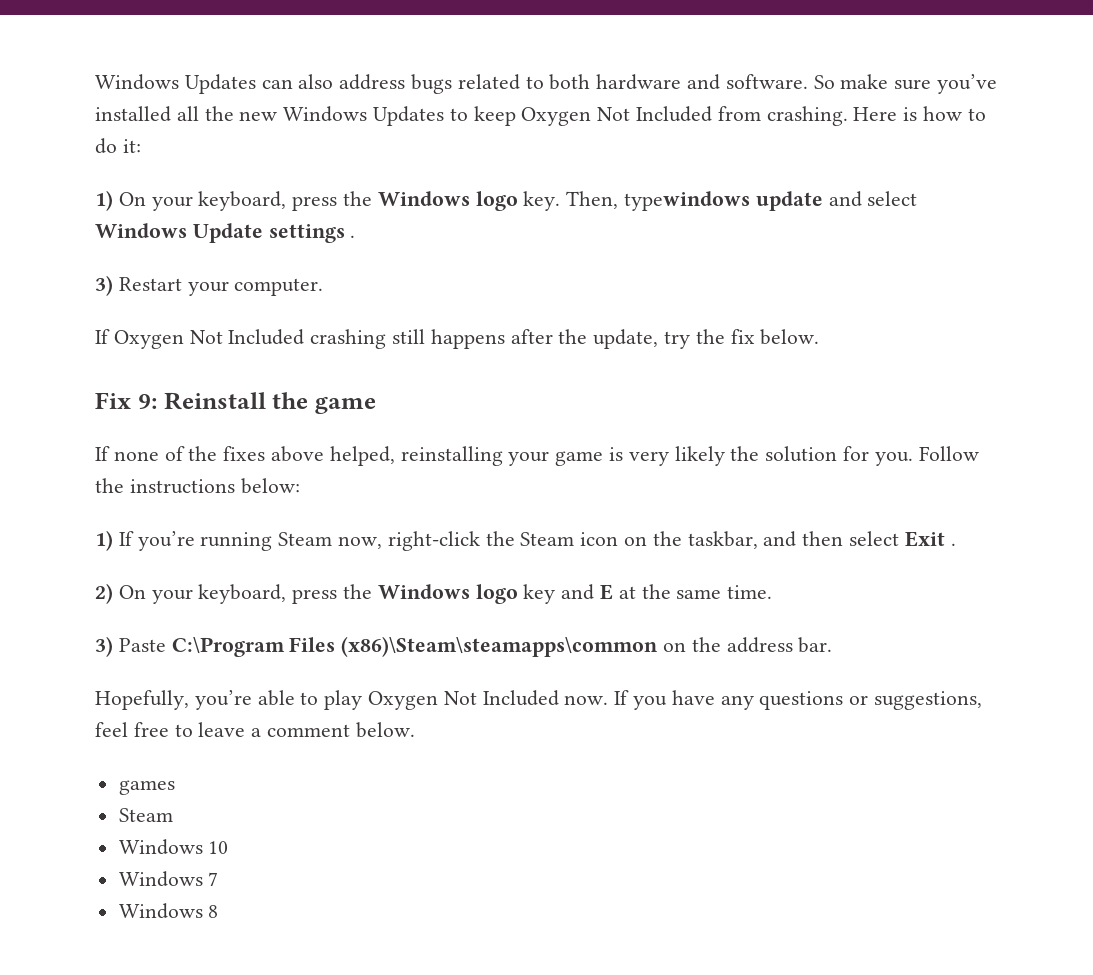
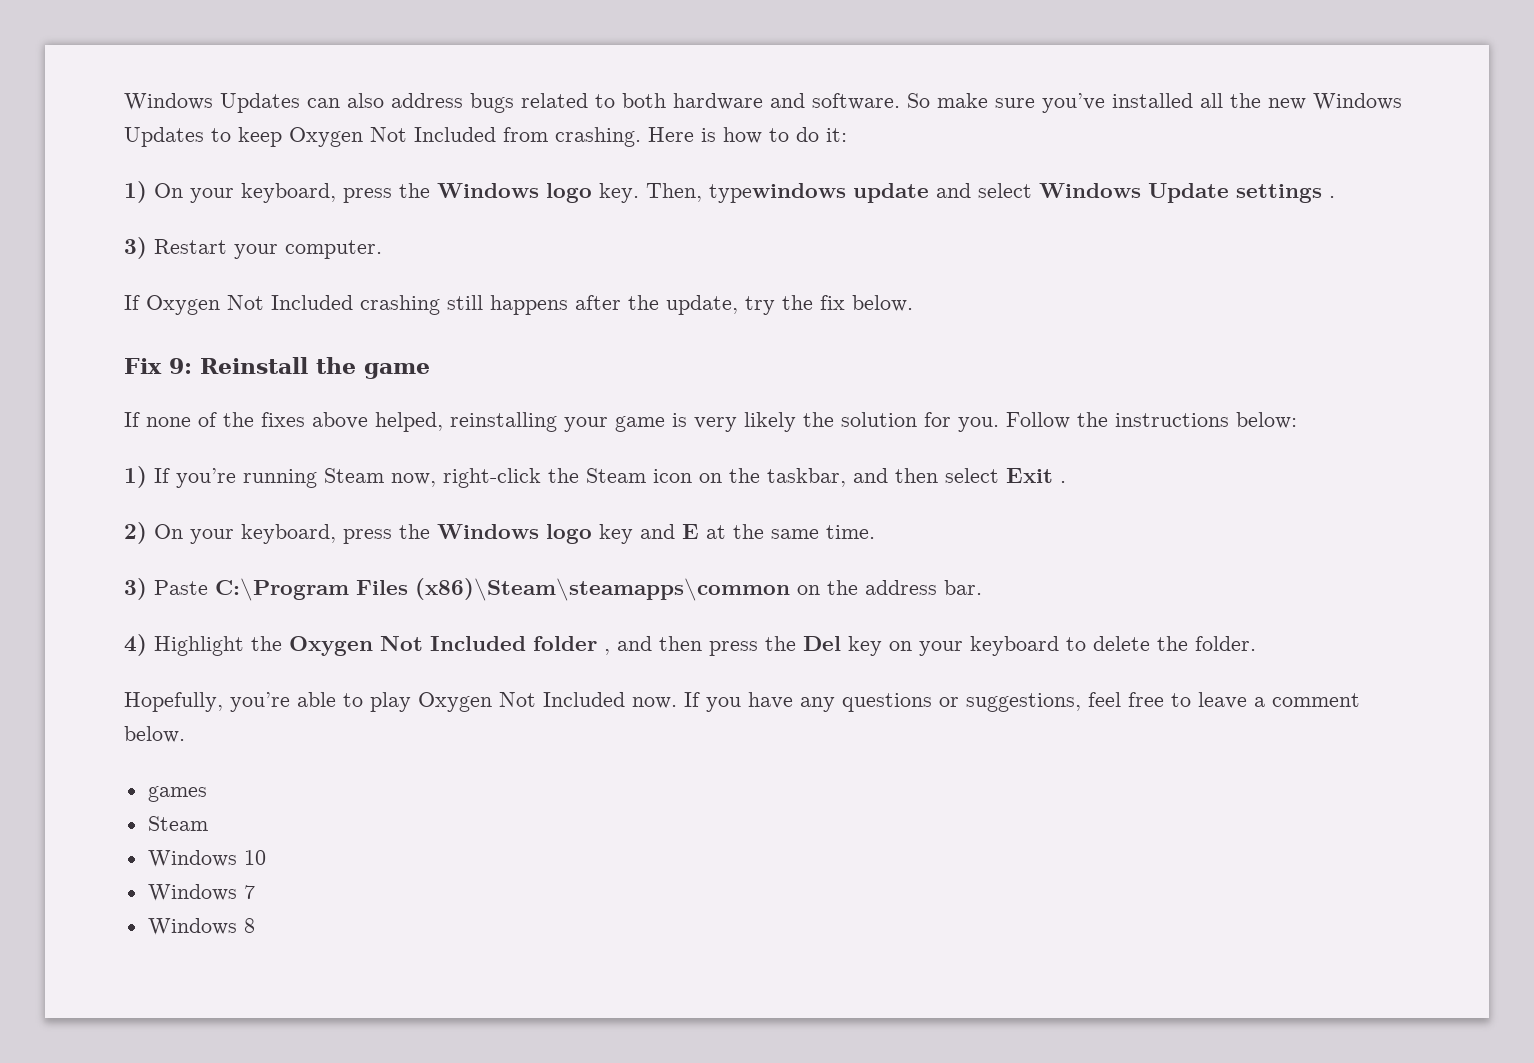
(833, 645) none -> [124,634,1256,656] // 4) Highlight the Oxygen Not Included folder , and then press the Del key on your keyboard to delete the folder.

